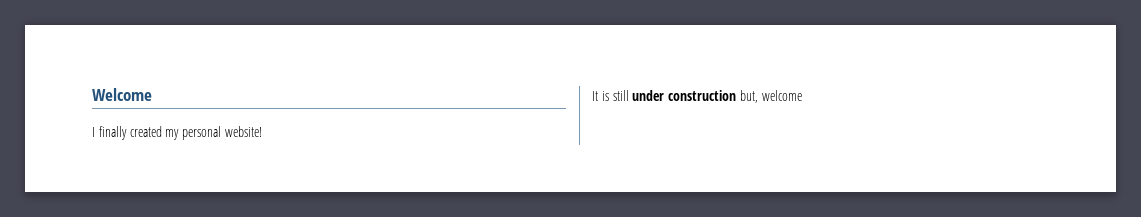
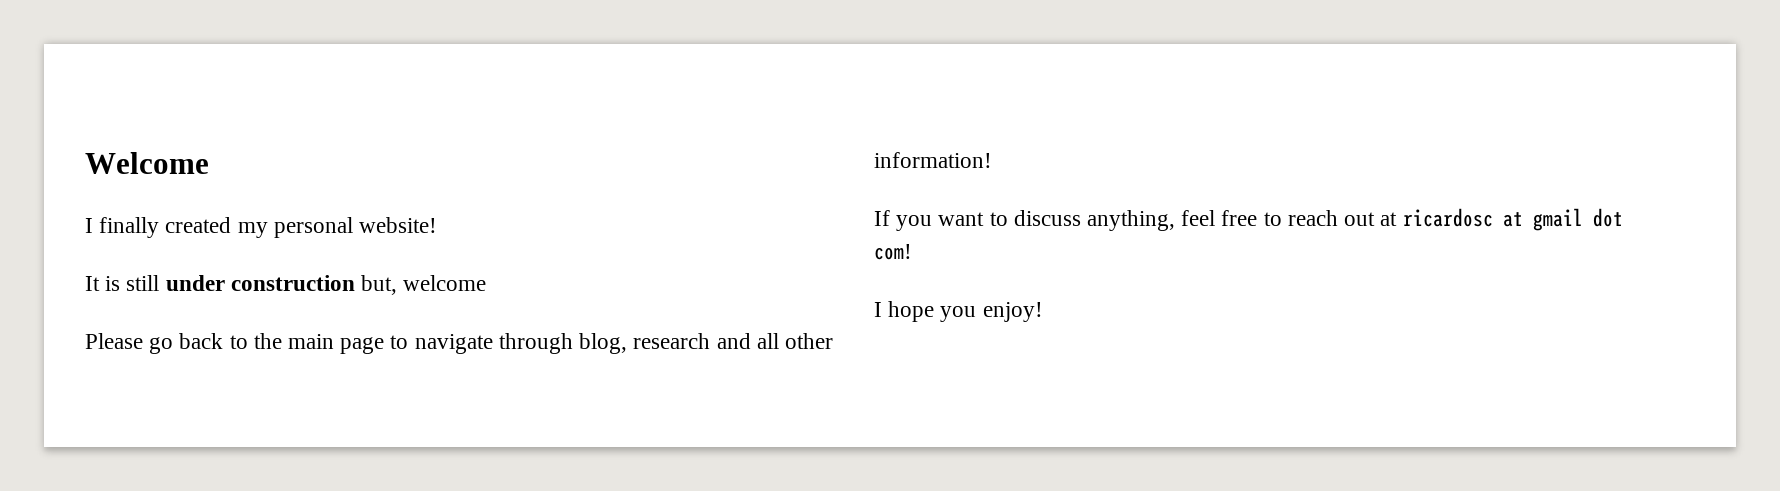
(802, 95) none -> [85,333,833,354] [874,152,992,168] [874,208,1623,231] [874,244,912,260] [874,301,1043,322] // Please go back to the main page to navigate through blog, research and all other information! // If you want to discuss anything, feel free to reach out at ricardosc at gmail dot com! // I hope you enjoy!

